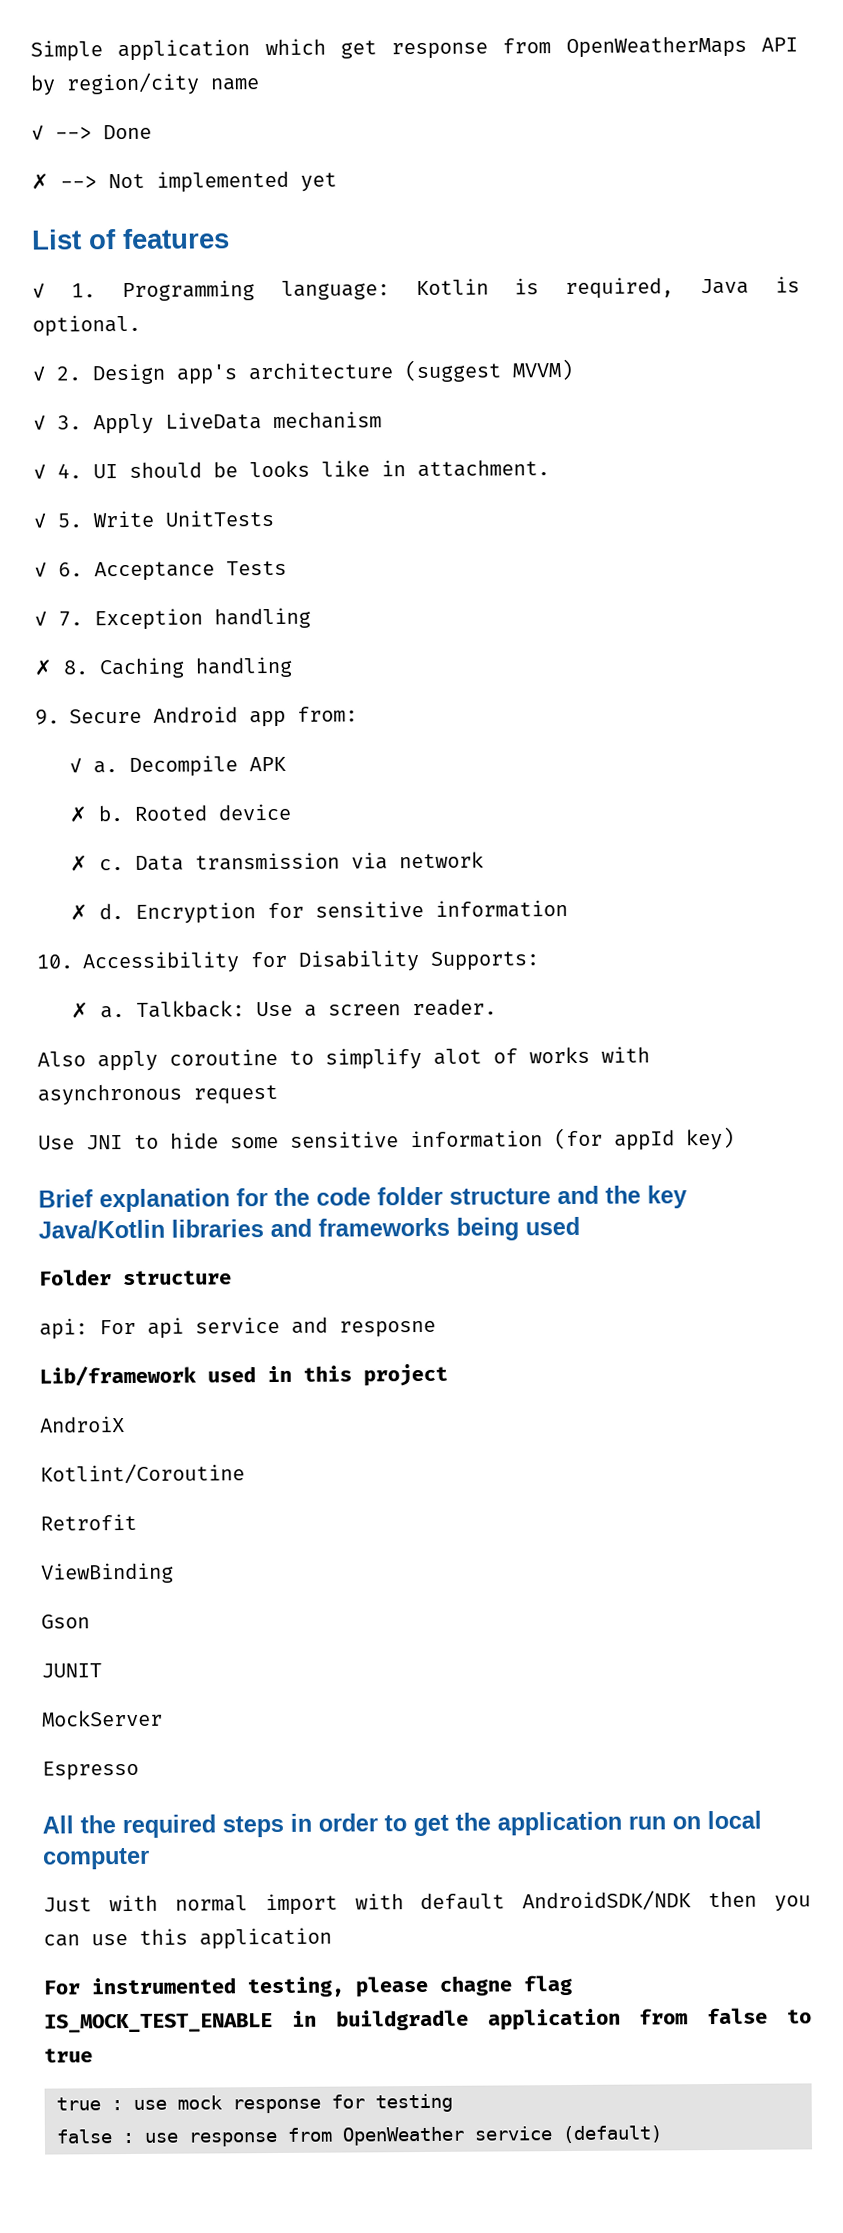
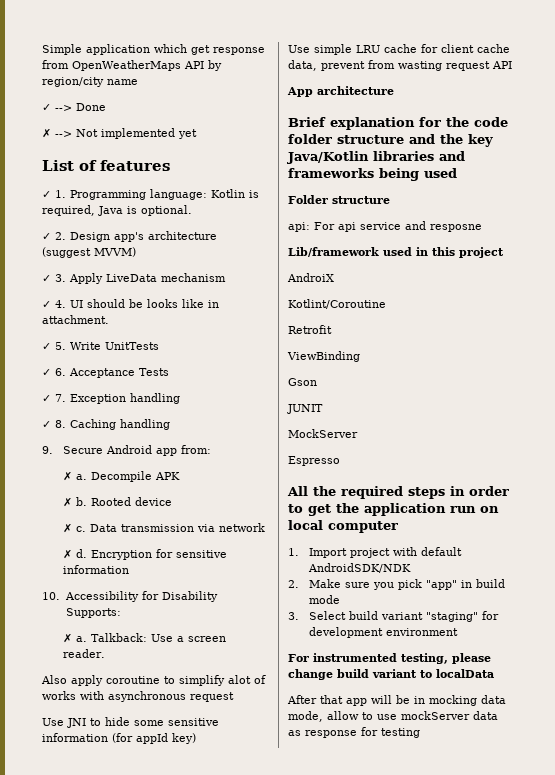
[34,659,52,676] ✗ -> [42,421,51,428] ✓
[68,758,82,773] ✓ -> [62,471,72,481] ✗
(735, 1138) none -> [288,44,510,55] [288,60,512,71] [287,86,394,97] // Use simple LRU cache for client cache data, prevent from wasting request API // App architecture
[43,1893,338,1916] Just with normal import -> [288,548,390,558] 1. Import project
[708,1890,811,1912] [43,1927,332,1950] [43,1974,572,1998] [44,2007,813,2033] [44,2048,93,2063] [56,2093,453,2114] [56,2125,662,2147] then you can use this application // For instrumented testing, please chagne flag IS_MOCK_TEST_ENABLE in buildgradle application from false to true // true : use mock response for testing // false : use response from OpenWeather service (default) -> [288,579,505,590] [308,595,340,604] [288,611,499,622] [308,627,458,638] [288,653,491,664] [288,669,494,680] [287,695,506,706] [288,711,498,722] [288,727,420,738] // 2. Make sure you pick "app" in build mode // 3. Select build variant "staging" for development environment // For instrumented testing, please change build variant to localData // After that app will be in mocking data mode, allow to use mockServer data as response for testing

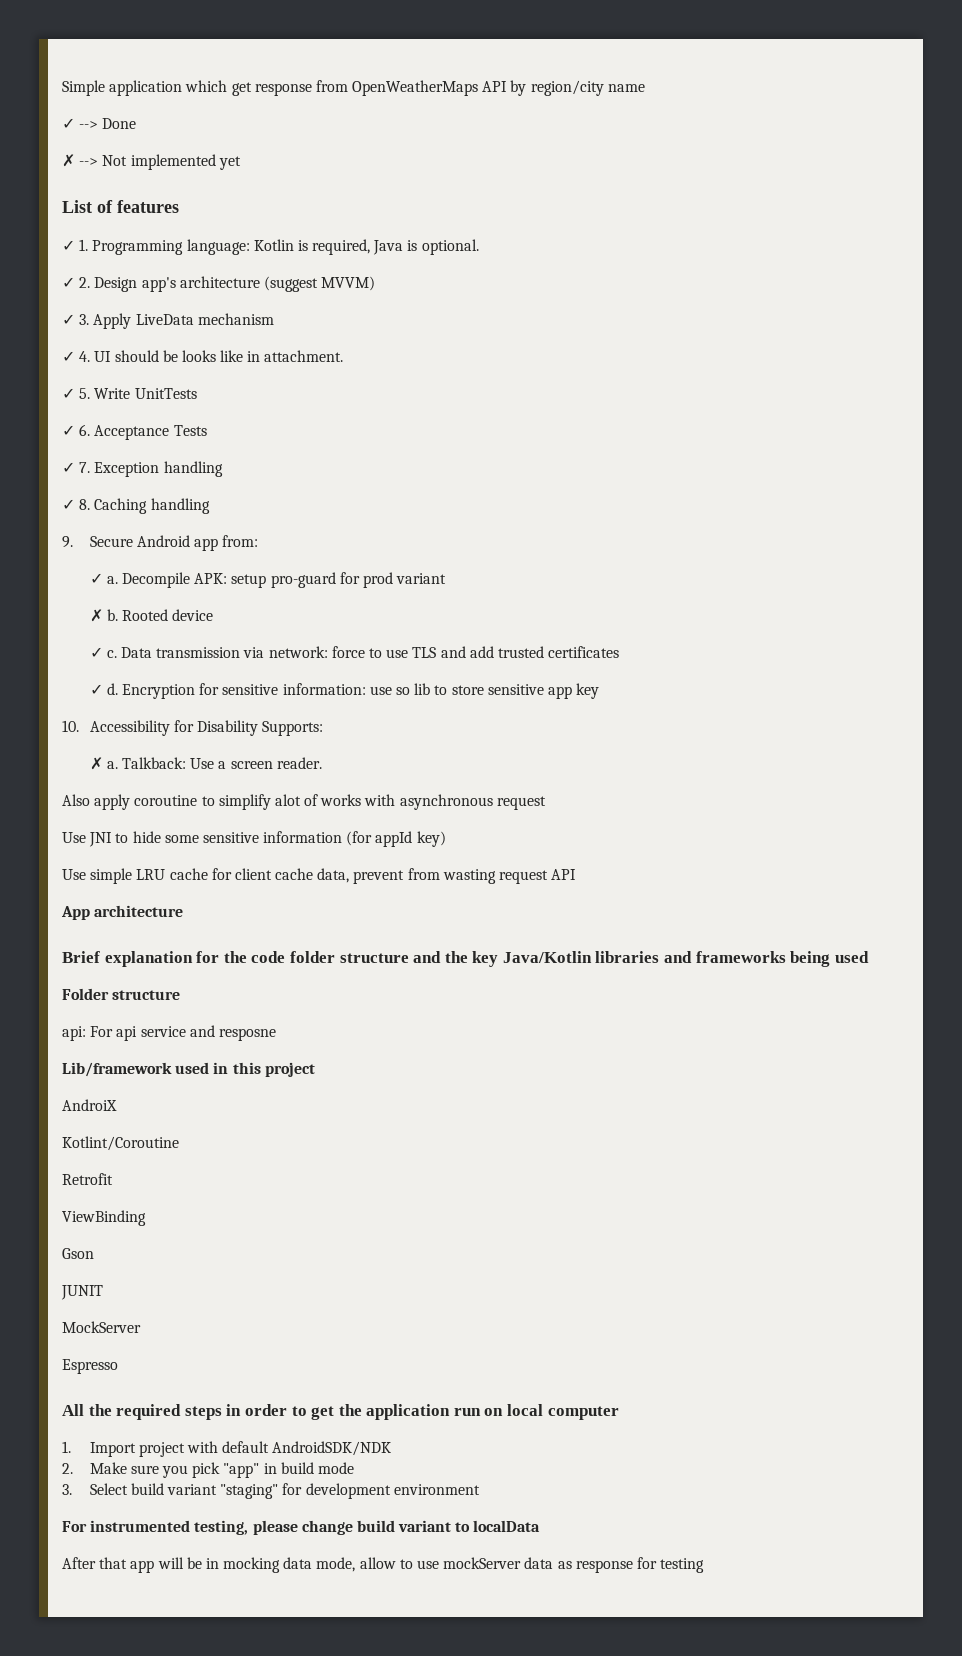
[62,471,72,481] ✗ -> [89,573,103,584] ✓
[154,472,180,480] APK -> [194,572,447,588] APK: setup pro-guard for prod variant
[62,523,72,533] ✗ -> [89,647,103,658] ✓
[218,523,265,532] [62,549,227,560] [62,565,129,574] network // ✗ d. Encryption for sensitive information -> [268,646,620,658] [89,683,600,699] network: force to use TLS and add trusted certificates // ✓ d. Encryption for sensitive information: use so lib to store sensitive app key

